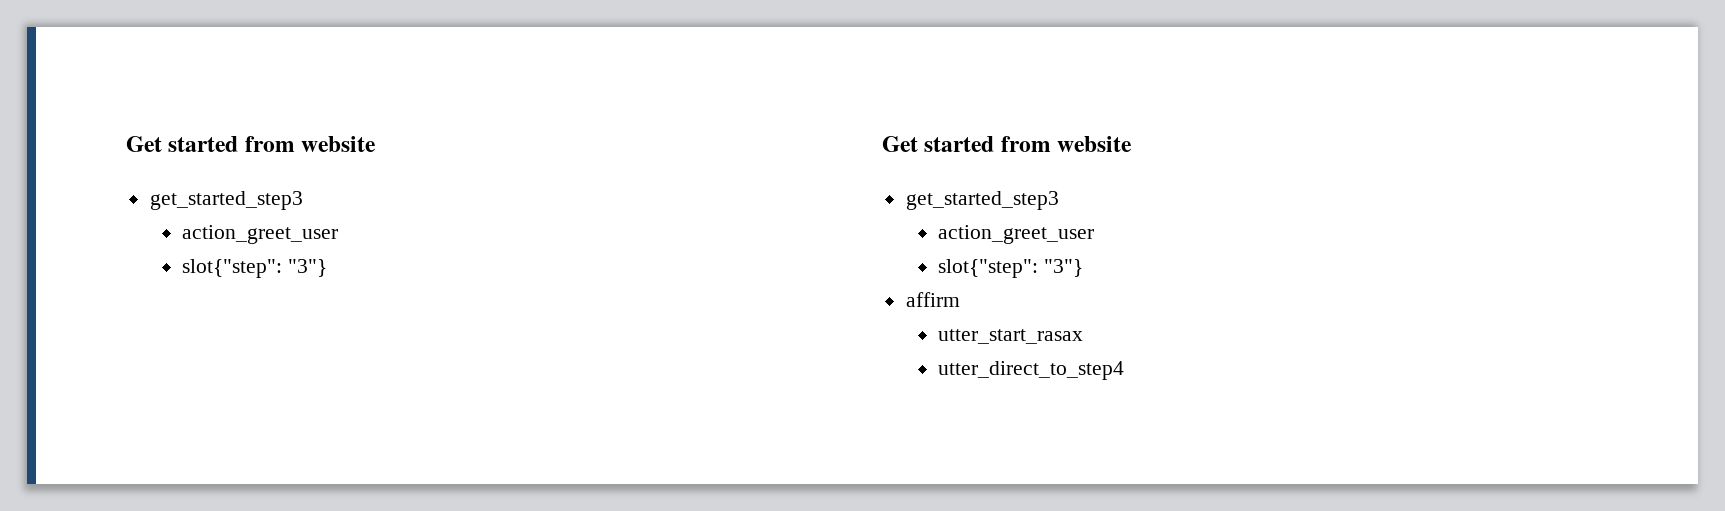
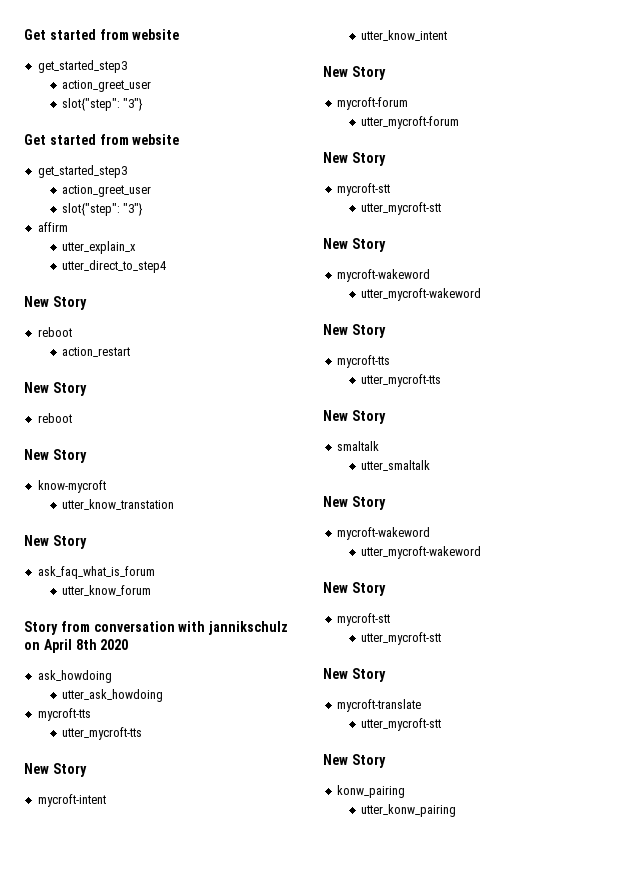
[937,329,1083,344] utter_start_rasax -> [62,241,137,254] utter_explain_x
(1124, 370) none -> [24,296,87,310] [37,327,72,337] [62,347,131,357] [24,382,87,396] [37,413,72,423] [24,449,87,463] [37,480,106,493] [62,499,175,510] [24,535,87,549] [37,566,155,579] [62,585,152,596] [24,621,289,635] [24,639,129,653] [37,670,112,683] [62,689,164,702] [37,708,91,721] [62,727,143,740] [24,763,87,777] [37,794,106,807] [361,30,448,41] [323,66,386,80] [336,97,408,110] [361,116,460,129] [323,152,386,166] [336,183,390,196] [361,202,442,215] [323,238,386,252] [336,269,430,282] [361,288,482,301] [323,324,386,338] [336,355,390,368] [361,374,442,387] [323,410,386,424] [336,441,379,451] [361,460,431,471] [323,496,386,510] [336,527,430,540] [361,546,482,559] [323,582,386,596] [336,613,390,626] [361,632,442,645] [323,668,386,682] [336,699,421,712] [361,718,442,731] [323,754,386,768] [336,785,405,798] [361,804,457,817] // New Story // reboot // action_restart // New Story // reboot // New Story // know-mycroft // utter_know_transtation // New Story // ask_faq_what_is_forum // utter_know_forum // Story from conversation with jannikschulz on April 8th 2020 // ask_howdoing // utter_ask_howdoing // mycroft-tts // utter_mycroft-tts // New Story // mycroft-intent // utter_know_intent // New Story // mycroft-forum // utter_mycroft-forum // New Story // mycroft-stt // utter_mycroft-stt // New Story // mycroft-wakeword // utter_mycroft-wakeword // New Story // mycroft-tts // utter_mycroft-tts // New Story // smaltalk // utter_smaltalk // New Story // mycroft-wakeword // utter_mycroft-wakeword // New Story // mycroft-stt // utter_mycroft-stt // New Story // mycroft-translate // utter_mycroft-stt // New Story // konw_pairing // utter_konw_pairing

